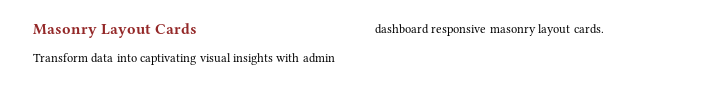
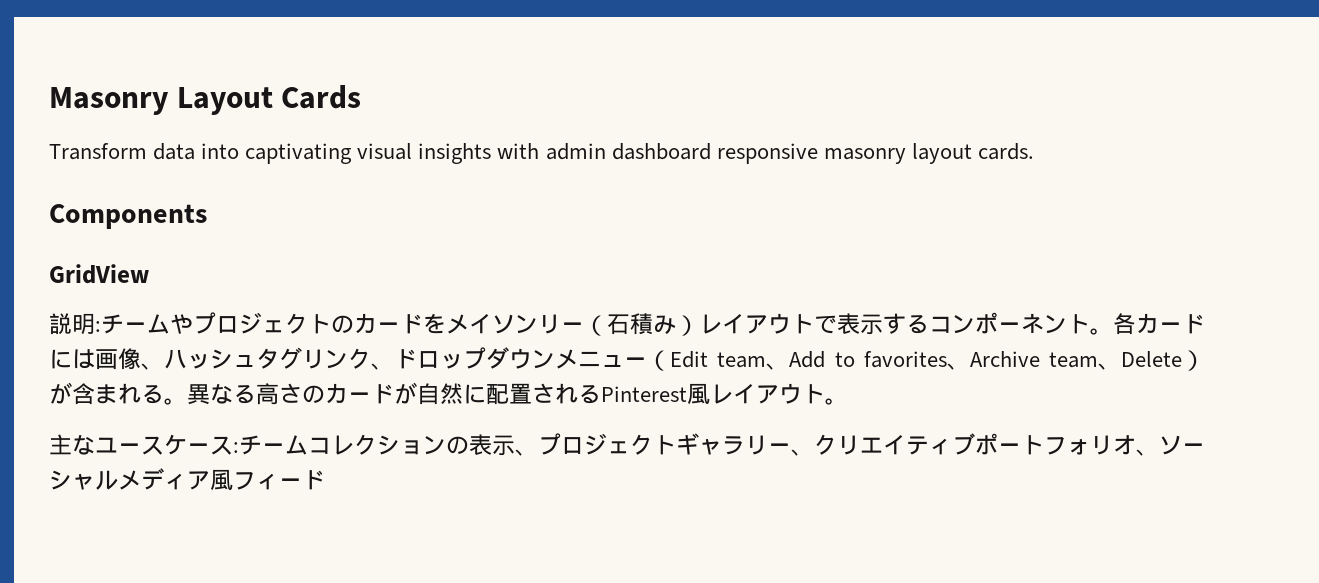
(604, 29) none -> [49,204,207,229] [49,264,149,284] [49,312,1205,336] [49,347,1205,371] [49,382,848,405] [49,433,1205,456] [49,468,325,490] // Components // GridView // 説明:チームやプロジェクトのカードをメイソンリー（石積み）レイアウトで表示するコンポーネント。各カードには画像、ハッシュタグリンク、ドロップダウンメニュー（Edit team、Add to favorites、Archive team、Delete）が含まれる。異なる高さのカードが自然に配置されるPinterest風レイアウト。 // 主なユースケース:チームコレクションの表示、プロジェクトギャラリー、クリエイティブポートフォリオ、ソーシャルメディア風フィード

